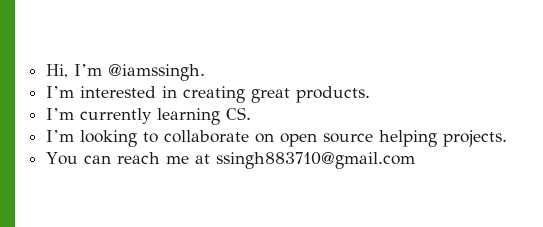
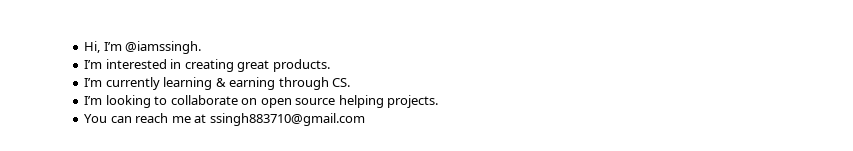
(221, 116) none -> [215,77,329,90] & earning through

